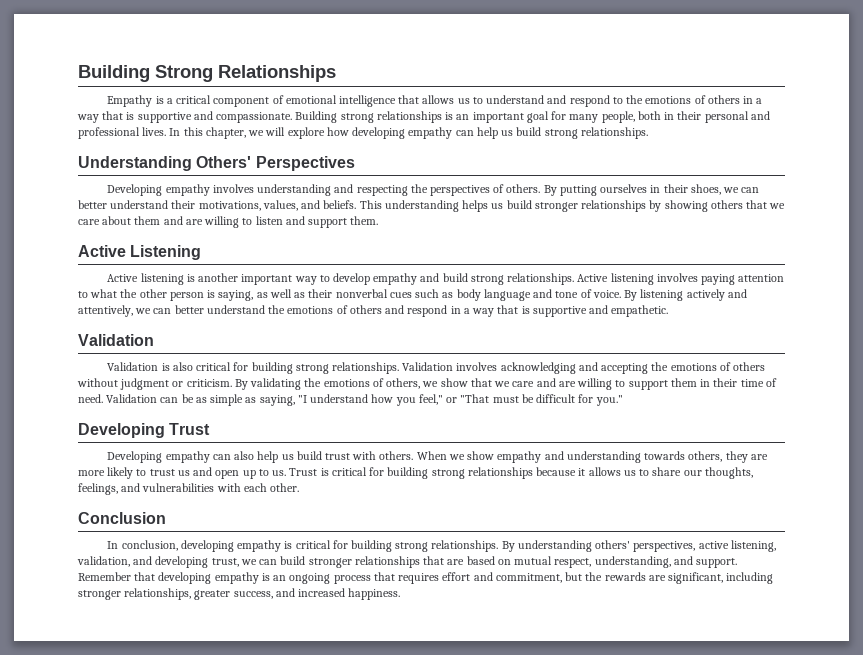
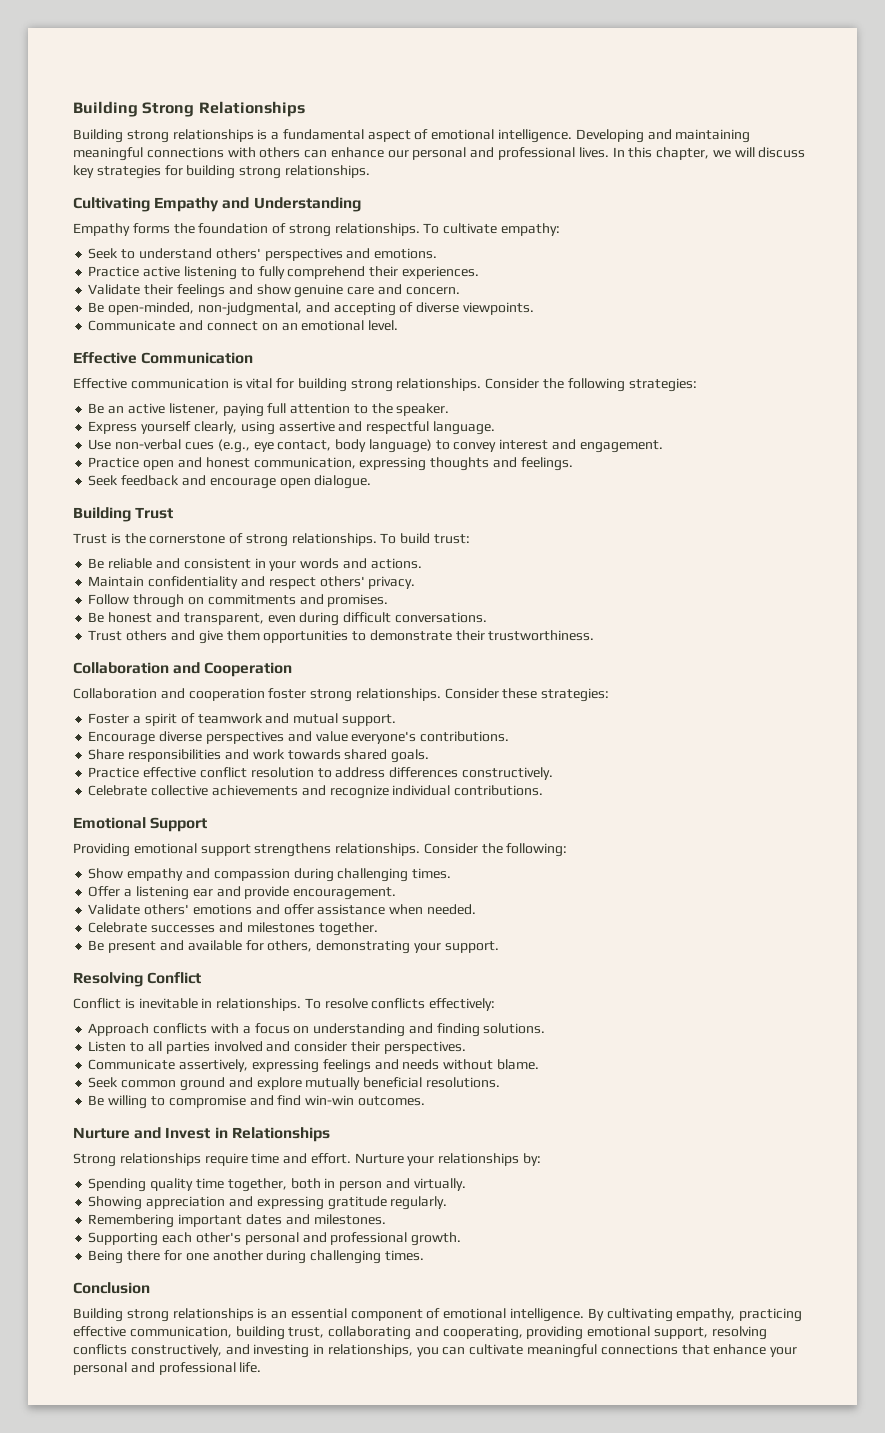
[107,95,763,107] [77,111,702,123] Empathy is a critical component of emotional intelligence that allows us to understand and respond to the emotions of others in a way that is supportive and compassionate. Building strong relationships is an important goal for many people, both in their -> [73,129,751,143] [73,147,409,161] Building strong relationships is a fundamental aspect of emotional intelligence. Developing and maintaining meaningful connections with others can enhance our
[287,127,648,139] [78,156,355,171] [107,184,760,196] [78,200,786,212] [78,216,379,228] [78,245,202,260] [107,273,785,285] [78,289,747,301] [78,305,669,317] [78,334,154,346] [107,362,766,374] [77,378,777,390] [78,394,623,406] [78,423,211,438] [107,451,768,463] [78,467,753,479] [78,483,300,495] [78,512,166,524] [107,540,776,552] [77,556,738,568] [78,572,774,584] [78,588,401,600] explore how developing empathy can help us build strong relationships. // Understanding Others' Perspectives // Developing empathy involves understanding and respecting the perspectives of others. By putting ourselves in their shoes, we can better understand their motivations, values, and beliefs. This understanding helps us build stronger relationships by showing others that we care about them and are willing to listen and support them. // Active Listening // Active listening is another important way to develop empathy and build strong relationships. Active listening involves paying attention to what the other person is saying, as well as their nonverbal cues such as body language and tone of voice. By listening actively and attentively, we can better understand the emotions of others and respond in a way that is supportive and empathetic. // Validation // Validation is also critical for building strong relationships. Validation involves acknowledging and accepting the emotions of others without judgment or criticism. By validating the emotions of others, we show that we care and are willing to support them in their time of need. Validation can be as simple as saying, "I understand how you feel," or "That must be difficult for you." // Developing Trust // Developing empathy can also help us build trust with others. When we show empathy and understanding towards others, they are more likely to trust us and open up to us. Trust is critical for building strong relationships because it allows us to share our thoughts, feelings, and vulnerabilities with each other. // Conclusion // In conclusion, developing empathy is critical for building strong relationships. By understanding others' perspectives, active listening, validation, and developing trust, we can build stronger relationships that are based on mutual respect, understanding, and support. Remember that developing empathy is an ongoing process that requires effort and commitment, but the rewards are significant, including stronger relationships, greater success, and increased happiness. -> [758,147,806,158] [73,165,370,179] [73,197,361,212] [73,223,561,237] [88,248,438,261] [88,266,479,280] [88,284,460,298] [88,302,534,316] [88,320,399,331] [73,352,254,364] [73,378,697,392] [88,403,450,417] [88,421,495,435] [88,439,663,453] [88,457,573,471] [88,475,372,489] [73,507,174,522] [73,533,471,547] [88,558,422,571] [88,576,416,589] [88,594,389,608] [88,612,487,626] [88,630,595,644] [73,662,293,677] [73,688,610,702] [88,713,396,726] [88,731,510,745] [88,749,430,763] [88,767,553,780] [88,785,544,799] [73,817,208,832] [73,843,568,857] [88,868,452,882] [88,886,397,900] [88,904,476,915] [88,922,378,936] [88,940,499,954] [73,972,202,987] [73,998,496,1011] [88,1023,546,1037] [88,1041,466,1054] [88,1059,539,1073] [88,1077,500,1091] [88,1095,425,1109] [73,1127,330,1142] [73,1153,542,1167] [88,1178,466,1192] [88,1196,448,1210] [88,1214,386,1228] [88,1232,462,1246] [88,1250,424,1264] [73,1282,150,1294] [73,1308,803,1322] [73,1326,767,1340] [73,1344,798,1358] [73,1362,262,1375] discuss key strategies for building strong relationships. // Cultivating Empathy and Understanding // Empathy forms the foundation of strong relationships. To cultivate empathy: // Seek to understand others' perspectives and emotions. // Practice active listening to fully comprehend their experiences. // Validate their feelings and show genuine care and concern. // Be open-minded, non-judgmental, and accepting of diverse viewpoints. // Communicate and connect on an emotional level. // Effective Communication // Effective communication is vital for building strong relationships. Consider the following strategies: // Be an active listener, paying full attention to the speaker. // Express yourself clearly, using assertive and respectful language. // Use non-verbal cues (e.g., eye contact, body language) to convey interest and engagement. // Practice open and honest communication, expressing thoughts and feelings. // Seek feedback and encourage open dialogue. // Building Trust // Trust is the cornerstone of strong relationships. To build trust: // Be reliable and consistent in your words and actions. // Maintain confidentiality and respect others' privacy. // Follow through on commitments and promises. // Be honest and transparent, even during difficult conversations. // Trust others and give them opportunities to demonstrate their trustworthiness. // Collaboration and Cooperation // Collaboration and cooperation foster strong relationships. Consider these strategies: // Foster a spirit of teamwork and mutual support. // Encourage diverse perspectives and value everyone's contributions. // Share responsibilities and work towards shared goals. // Practice effective conflict resolution to address differences constructively. // Celebrate collective achievements and recognize individual contributions. // Emotional Support // Providing emotional support strengthens relationships. Consider the following: // Show empathy and compassion during challenging times. // Offer a listening ear and provide encouragement. // Validate others' emotions and offer assistance when needed. // Celebrate successes and milestones together. // Be present and available for others, demonstrating your support. // Resolving Conflict // Conflict is inevitable in relationships. To resolve conflicts effectively: // Approach conflicts with a focus on understanding and finding solutions. // Listen to all parties involved and consider their perspectives. // Communicate assertively, expressing feelings and needs without blame. // Seek common ground and explore mutually beneficial resolutions. // Be willing to compromise and find win-win outcomes. // Nurture and Invest in Relationships // Strong relationships require time and effort. Nurture your relationships by: // Spending quality time together, both in person and virtually. // Showing appreciation and expressing gratitude regularly. // Remembering important dates and milestones. // Supporting each other's personal and professional growth. // Being there for one another during challenging times. // Conclusion // Building strong relationships is an essential component of emotional intelligence. By cultivating empathy, practicing effective communication, building trust, collaborating and cooperating, providing emotional support, resolving conflicts constructively, and investing in relationships, you can cultivate meaningful connections that enhance your personal and professional life.

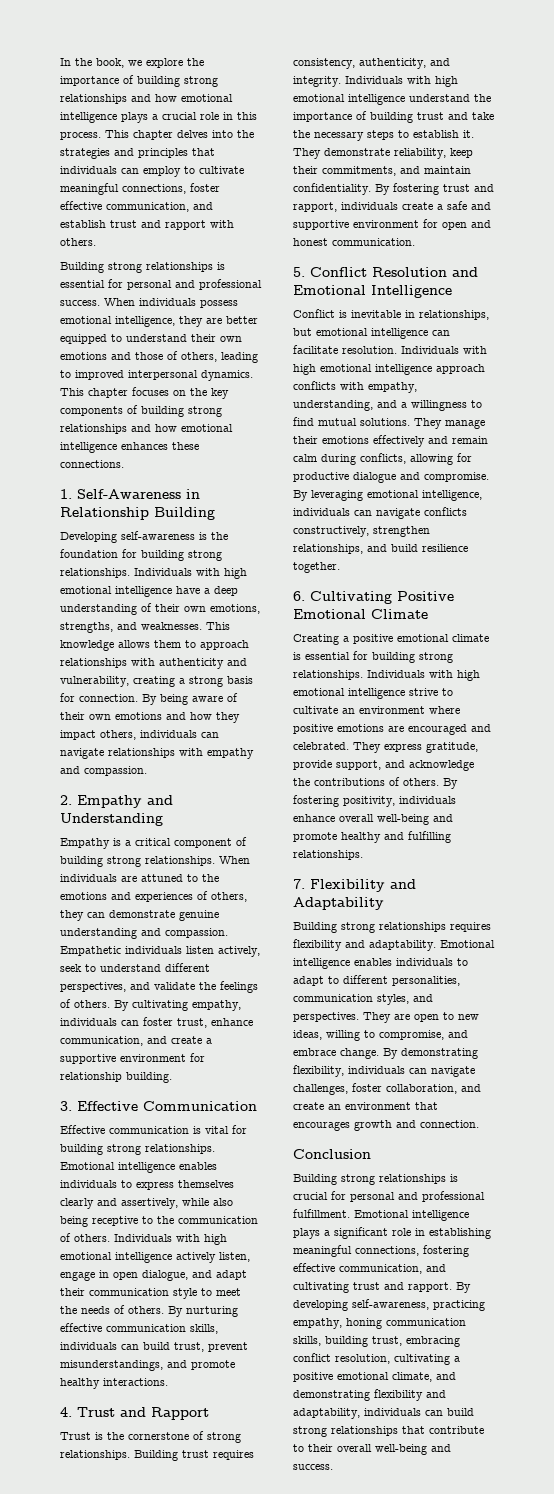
[73,101,305,117] [73,129,751,143] [73,147,806,161] [73,165,370,179] [73,197,361,212] [73,223,561,237] [88,248,438,261] [88,266,479,280] [88,284,460,298] [88,302,534,316] [88,320,399,331] Building Strong Relationships // Building strong relationships is a fundamental aspect of emotional intelligence. Developing and maintaining meaningful connections with others can enhance our personal and professional lives. In this chapter, we will discuss key strategies for building strong relationships. // Cultivating Empathy and Understanding // Empathy forms the foundation of strong relationships. To cultivate empathy: // Seek to understand others' perspectives and emotions. // Practice active listening to fully comprehend their experiences. // Validate their feelings and show genuine care and concern. // Be open-minded, non-judgmental, and accepting of diverse viewpoints. // Communicate and connect on an emotional level. // -> [60,58,204,68] [60,75,218,87] [60,94,233,104] [60,112,257,123] [60,130,254,140] [60,148,215,159] [60,166,244,177] [60,183,220,195] [60,201,213,212] [60,220,234,230] [60,238,96,246] [60,262,225,273] [60,279,262,290] [60,298,238,308] [60,316,258,327] [60,334,242,344] [60,351,258,363] [60,370,253,381] [60,387,229,399] [60,405,222,417] [60,424,233,434] [60,442,199,453] [60,460,124,468] [60,489,200,499] [60,507,215,520] [60,531,228,543] [60,549,222,561] [60,568,247,579] [60,586,238,597] [60,603,260,615] [60,622,230,633] [60,640,249,651] [60,658,247,669] [60,676,253,687] [60,693,238,705] [60,712,240,723] [60,730,219,740] [60,748,254,759] [60,766,147,776] [60,795,173,808] [60,813,163,826] [60,837,247,849] [60,856,250,867] [60,874,219,882] [60,891,247,902] [60,910,219,921] [60,928,228,939] [60,946,260,957] [60,963,210,972] [60,981,258,993] [60,999,241,1011] [60,1017,253,1028] [60,1036,212,1046] [60,1053,205,1064] [60,1072,172,1083] [60,1101,72,1111] In the book, we explore the importance of building strong relationships and how emotional intelligence plays a crucial role in this process. This chapter delves into the strategies and principles that individuals can employ to cultivate meaningful connections, foster effective communication, and establish trust and rapport with others. // Building strong relationships is essential for personal and professional success. When individuals possess emotional intelligence, they are better equipped to understand their own emotions and those of others, leading to improved interpersonal dynamics. This chapter focuses on the key components of building strong relationships and how emotional intelligence enhances these connections. // 1. Self-Awareness in Relationship Building // Developing self-awareness is the foundation for building strong relationships. Individuals with high emotional intelligence have a deep understanding of their own emotions, strengths, and weaknesses. This knowledge allows them to approach relationships with authenticity and vulnerability, creating a strong basis for connection. By being aware of their own emotions and how they impact others, individuals can navigate relationships with empathy and compassion. // 2. Empathy and Understanding // Empathy is a critical component of building strong relationships. When individuals are attuned to the emotions and experiences of others, they can demonstrate genuine understanding and compassion. Empathetic individuals listen actively, seek to understand different perspectives, and validate the feelings of others. By cultivating empathy, individuals can foster trust, enhance communication, and create a supportive environment for relationship building. // 3.
[485,378,697,392] [88,403,450,417] [88,421,495,435] [88,439,663,453] [88,457,573,471] [88,475,372,489] [73,507,174,522] Consider the following strategies: // Be an active listener, paying full attention to the speaker. // Express yourself clearly, using assertive and respectful language. // Use non-verbal cues (e.g., eye contact, body language) to convey interest and engagement. // Practice open and honest communication, expressing thoughts and feelings. // Seek feedback and encourage open dialogue. // Building Trust -> [60,1162,217,1173] [60,1180,234,1190] [60,1198,233,1209] [60,1216,258,1227] [60,1233,227,1245] [60,1252,250,1263] [60,1270,247,1281] [60,1288,241,1299] [60,1305,238,1317] [60,1323,218,1334] [60,1342,248,1352] [60,1360,235,1371] [60,1378,168,1389] [60,1407,209,1420] Emotional intelligence enables individuals to express themselves clearly and assertively, while also being receptive to the communication of others. Individuals with high emotional intelligence actively listen, engage in open dialogue, and adapt their communication style to meet the needs of others. By nurturing effective communication skills, individuals can build trust, prevent misunderstandings, and promote healthy interactions. // 4. Trust and Rapport
[380,533,471,544] [88,558,422,571] [88,576,416,589] [88,594,389,608] [88,612,487,626] [88,630,595,644] [73,662,293,677] [73,688,610,702] [88,713,396,726] [88,731,510,745] [88,749,430,763] [88,767,553,780] [88,785,544,799] [73,817,208,832] [73,843,568,857] [88,868,452,882] [88,886,397,900] [88,904,476,915] [88,922,378,936] [88,940,499,954] [73,972,202,987] [73,998,496,1011] [88,1023,546,1037] [88,1041,466,1054] [88,1059,539,1073] [88,1077,500,1091] [88,1095,425,1109] [73,1127,330,1142] [73,1153,542,1167] [88,1178,466,1192] [88,1196,448,1210] [88,1214,386,1228] [88,1232,462,1246] [88,1250,424,1264] To build trust: // Be reliable and consistent in your words and actions. // Maintain confidentiality and respect others' privacy. // Follow through on commitments and promises. // Be honest and transparent, even during difficult conversations. // Trust others and give them opportunities to demonstrate their trustworthiness. // Collaboration and Cooperation // Collaboration and cooperation foster strong relationships. Consider these strategies: // Foster a spirit of teamwork and mutual support. // Encourage diverse perspectives and value everyone's contributions. // Share responsibilities and work towards shared goals. // Practice effective conflict resolution to address differences constructively. // Celebrate collective achievements and recognize individual contributions. // Emotional Support // Providing emotional support strengthens relationships. Consider the following: // Show empathy and compassion during challenging times. // Offer a listening ear and provide encouragement. // Validate others' emotions and offer assistance when needed. // Celebrate successes and milestones together. // Be present and available for others, demonstrating your support. // Resolving Conflict // Conflict is inevitable in relationships. To resolve conflicts effectively: // Approach conflicts with a focus on understanding and finding solutions. // Listen to all parties involved and consider their perspectives. // Communicate assertively, expressing feelings and needs without blame. // Seek common ground and explore mutually beneficial resolutions. // Be willing to compromise and find win-win outcomes. // Nurture and Invest in Relationships // Strong relationships require time and effort. Nurture your relationships by: // Spending quality time together, both in person and virtually. // Showing appreciation and expressing gratitude regularly. // Remembering important dates and milestones. // Supporting each other's personal and professional growth. // Being there for one another during challenging times. -> [134,1450,254,1461] [293,58,450,69] [293,76,458,87] [293,94,491,105] [293,111,494,123] [293,130,474,141] [293,148,473,159] [293,166,471,176] [293,183,494,195] [293,201,491,212] [293,219,491,230] [293,238,415,246] [293,267,478,277] [293,285,452,298] [293,309,489,320] [293,328,450,339] [293,345,487,354] [293,364,485,375] [293,381,417,393] [293,400,482,411] [293,417,485,429] [293,435,488,447] [293,453,472,465] [293,472,489,483] [293,490,482,501] [293,507,467,519] [293,526,430,537] [293,544,468,554] [293,562,340,573] [293,591,454,604] [293,609,428,619] [293,634,489,645] [293,651,453,663] [293,670,480,681] [293,688,453,699] [293,706,460,714] [293,724,491,735] [293,742,478,753] [293,760,474,771] [293,777,458,789] [293,795,456,807] [293,814,453,825] [293,831,451,843] [293,850,363,860] [293,879,416,892] [293,897,384,910] [293,922,491,933] [293,939,495,951] [293,958,468,969] [293,975,460,986] [293,994,433,1005] [293,1012,479,1023] [293,1030,468,1041] [293,1048,478,1059] [293,1065,475,1077] [293,1083,481,1095] [293,1102,438,1110] [293,1120,479,1131] Building trust requires consistency, authenticity, and integrity. Individuals with high emotional intelligence understand the importance of building trust and take the necessary steps to establish it. They demonstrate reliability, keep their commitments, and maintain confidentiality. By fostering trust and rapport, individuals create a safe and supportive environment for open and honest communication. // 5. Conflict Resolution and Emotional Intelligence // Conflict is inevitable in relationships, but emotional intelligence can facilitate resolution. Individuals with high emotional intelligence approach conflicts with empathy, understanding, and a willingness to find mutual solutions. They manage their emotions effectively and remain calm during conflicts, allowing for productive dialogue and compromise. By leveraging emotional intelligence, individuals can navigate conflicts constructively, strengthen relationships, and build resilience together. // 6. Cultivating Positive Emotional Climate // Creating a positive emotional climate is essential for building strong relationships. Individuals with high emotional intelligence strive to cultivate an environment where positive emotions are encouraged and celebrated. They express gratitude, provide support, and acknowledge the contributions of others. By fostering positivity, individuals enhance overall well-being and promote healthy and fulfilling relationships. // 7. Flexibility and Adaptability // Building strong relationships requires flexibility and adaptability. Emotional intelligence enables individuals to adapt to different personalities, communication styles, and perspectives. They are open to new ideas, willing to compromise, and embrace change. By demonstrating flexibility, individuals can navigate challenges, foster collaboration, and create an environment that encourages growth and connection.
[271,1308,803,1322] [73,1326,767,1340] [73,1344,798,1358] [73,1362,262,1375] an essential component of emotional intelligence. By cultivating empathy, practicing effective communication, building trust, collaborating and cooperating, providing emotional support, resolving conflicts constructively, and investing in relationships, you can cultivate meaningful connections that enhance your personal and professional life. -> [293,1191,485,1202] [293,1209,469,1221] [293,1227,491,1239] [293,1245,469,1257] [293,1263,446,1274] [293,1282,471,1293] [293,1299,485,1311] [293,1318,466,1329] [293,1336,460,1347] [293,1353,460,1365] [293,1372,456,1382] [293,1389,446,1401] [293,1408,474,1419] [293,1426,484,1437] [293,1444,451,1455] [293,1464,333,1470] crucial for personal and professional fulfillment. Emotional intelligence plays a significant role in establishing meaningful connections, fostering effective communication, and cultivating trust and rapport. By developing self-awareness, practicing empathy, honing communication skills, building trust, embracing conflict resolution, cultivating a positive emotional climate, and demonstrating flexibility and adaptability, individuals can build strong relationships that contribute to their overall well-being and success.

